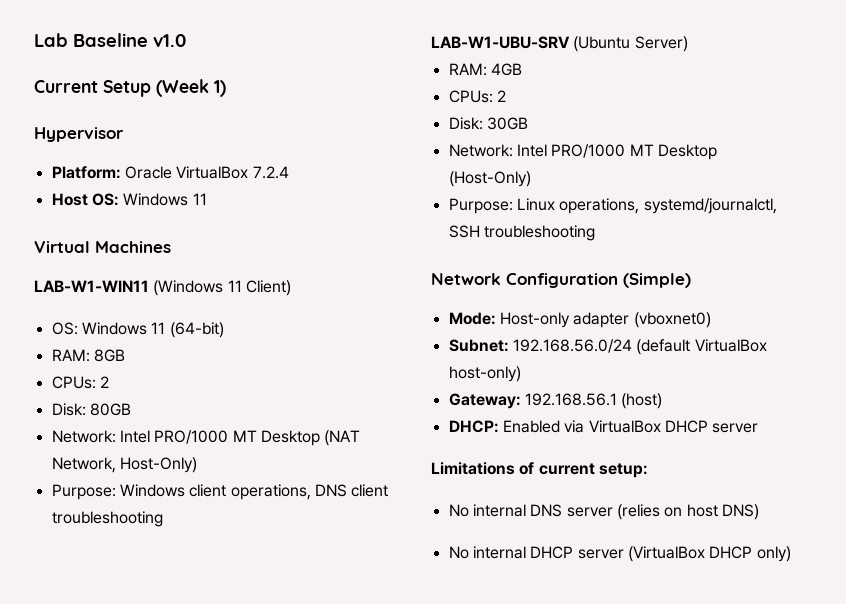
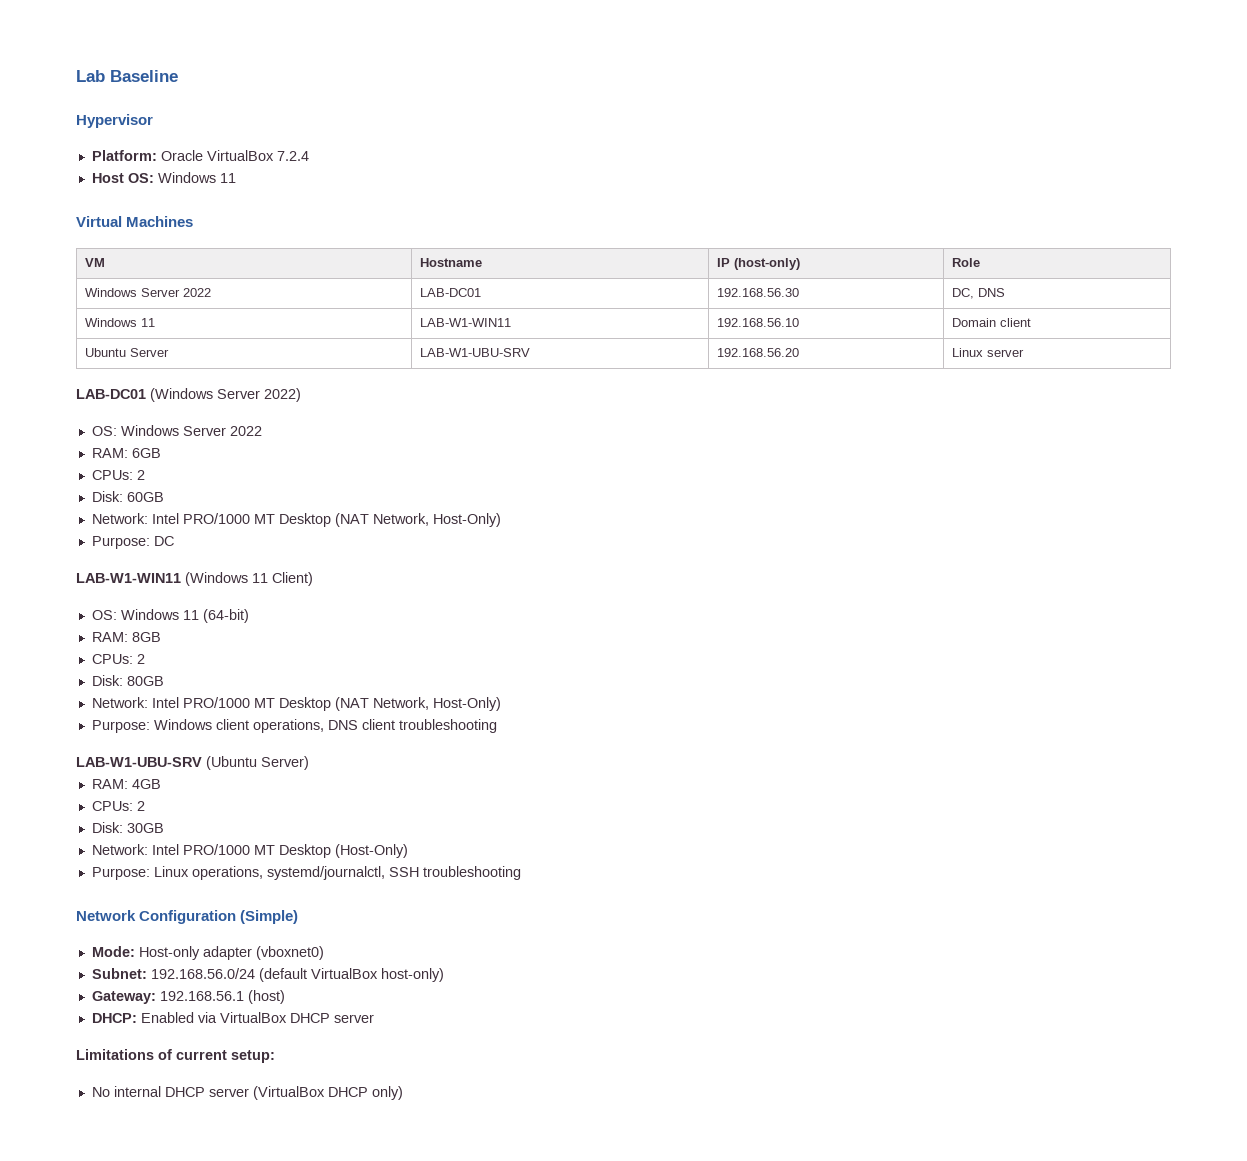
[153,34,186,47] [34,79,226,97] v1.0 // Current Setup (Week 1) -> (178, 76) none
(171, 247) none -> [84,258,105,267] [419,258,482,267] [716,258,800,270] [951,258,980,267] [84,288,211,297] [419,288,481,297] [716,288,799,297] [951,288,1005,299] [84,318,155,327] [419,318,511,327] [716,318,799,327] [951,318,1031,327] [84,348,169,357] [419,348,530,357] [716,348,799,357] [951,348,1024,357] [76,388,301,402] [91,425,262,436] [91,448,161,458] [91,470,145,480] [91,491,164,502] [91,513,501,527] [91,536,174,549] // VM | Hostname | IP (host-only) | Role // Windows Server 2022 | LAB-DC01 | 192.168.56.30 | DC, DNS // Windows 11 | LAB-W1-WIN11 | 192.168.56.10 | Domain client // Ubuntu Server | LAB-W1-UBU-SRV | 192.168.56.20 | Linux server // LAB-DC01 (Windows Server 2022) // OS: Windows Server 2022 // RAM: 6GB // CPUs: 2 // Disk: 60GB // Network: Intel PRO/1000 MT Desktop (NAT Network, Host-Only) // Purpose: DC
[448,504,759,520] // No internal DNS server (relies on host DNS) -> (275, 1056) none

